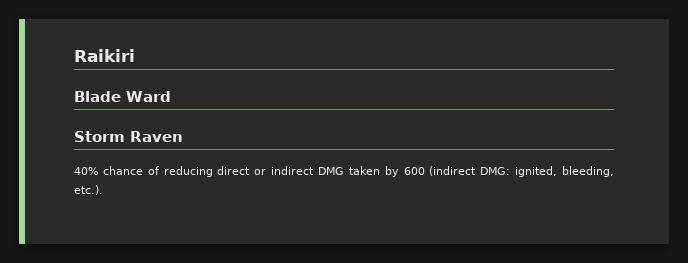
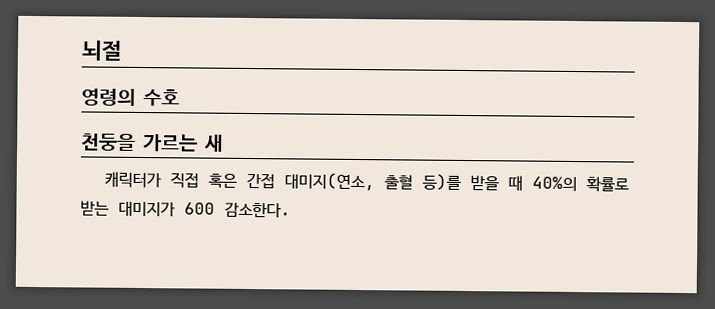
[74,49,135,62] [74,91,171,102] [74,131,183,142] [74,166,614,177] [74,185,103,195] Raikiri // Blade Ward // Storm Raven // 40% chance of reducing direct or indirect DMG taken by 600 (indirect DMG: ignited, bleeding, etc.). -> [81,40,123,61] [81,88,180,107] [81,133,224,152] [104,171,630,192] [80,200,291,218] 뇌절 // 영령의 수호 // 천둥을 가르는 새 // 캐릭터가 직접 혹은 간접 대미지(연소, 출혈 등)를 받을 때 40%의 확률로 받는 대미지가 600 감소한다.

